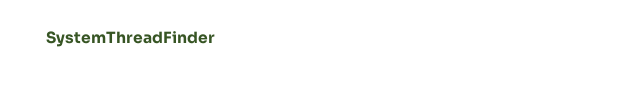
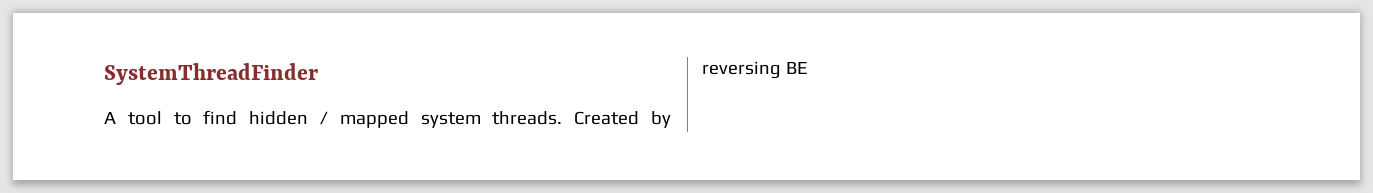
(215, 39) none -> [104,110,671,128] [702,61,808,79] // A tool to find hidden / mapped system threads. Created by reversing BE

